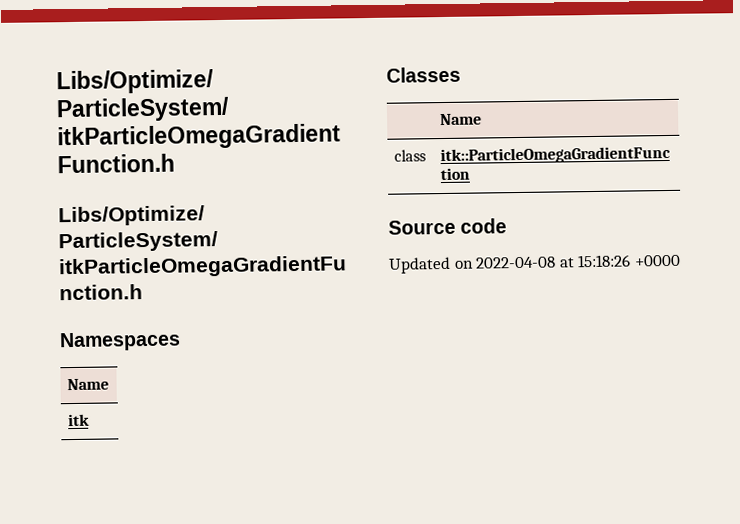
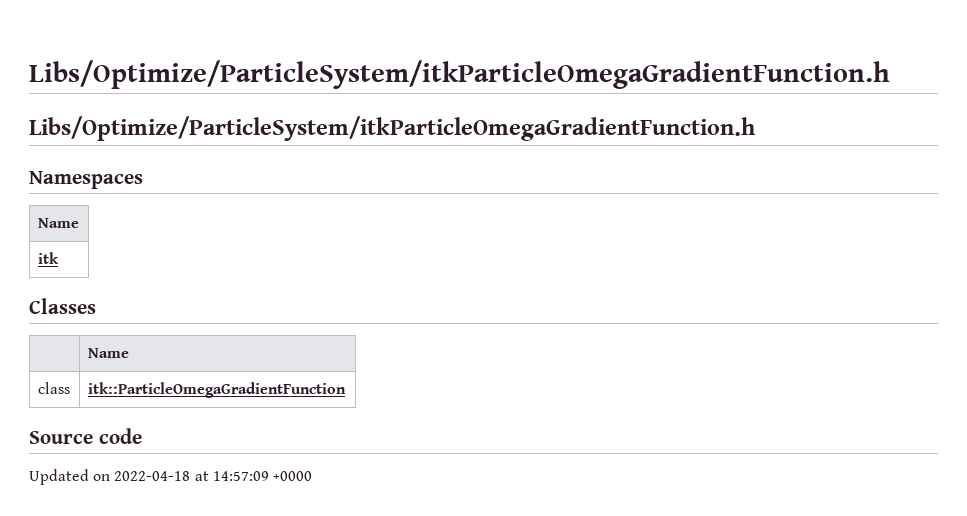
[475,254,632,269] 2022-04-08 at 15:18:26 -> [114,471,269,481] 2022-04-18 at 14:57:09

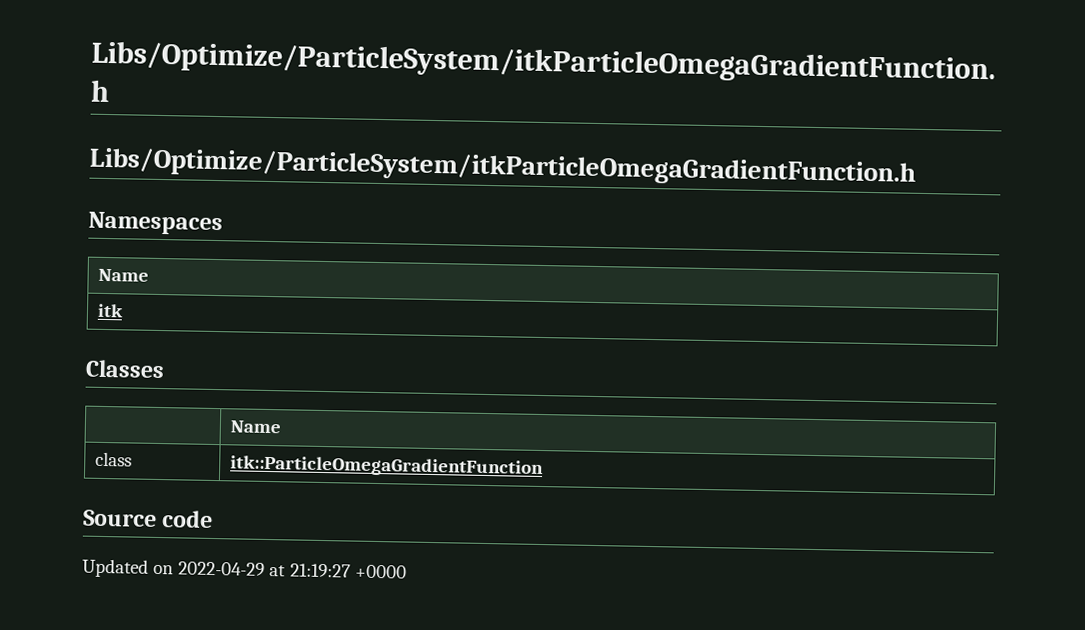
[114,471,269,481] 2022-04-18 at 14:57:09 -> [178,561,351,578] 2022-04-29 at 21:19:27

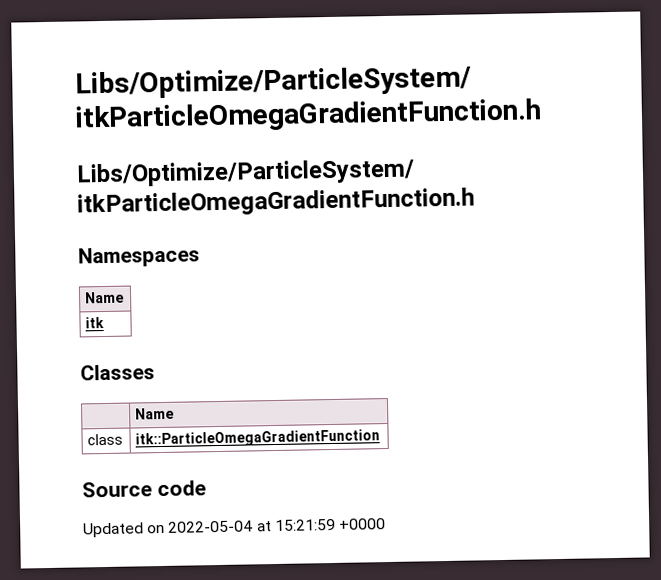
[178,561,351,578] 2022-04-29 at 21:19:27 -> [168,518,336,533] 2022-05-04 at 15:21:59

